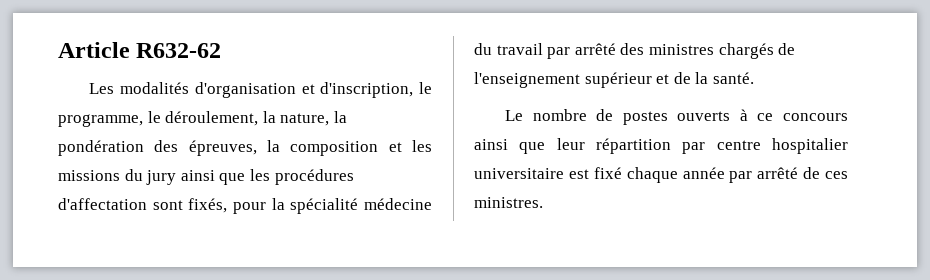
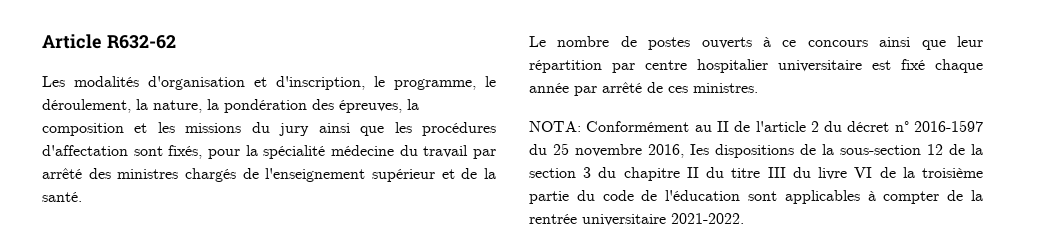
(543, 202) none -> [529,120,984,132] [529,143,983,158] [529,167,983,181] [529,190,983,204] [529,213,744,226] // NOTA: Conformément au II de l'article 2 du décret n° 2016-1597 du 25 novembre 2016, Ies dispositions de la sous-section 12 de la section 3 du chapitre II du titre III du livre VI de la troisième partie du code de l'éducation sont applicables à compter de la rentrée universitaire 2021-2022.

